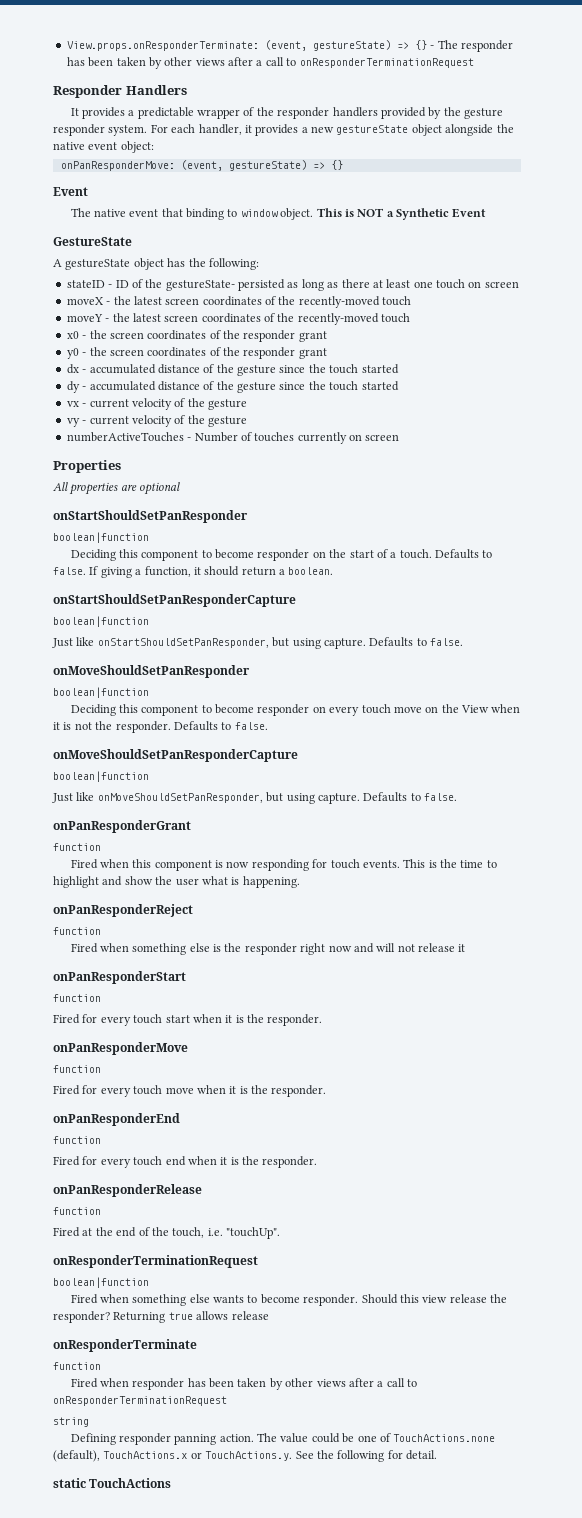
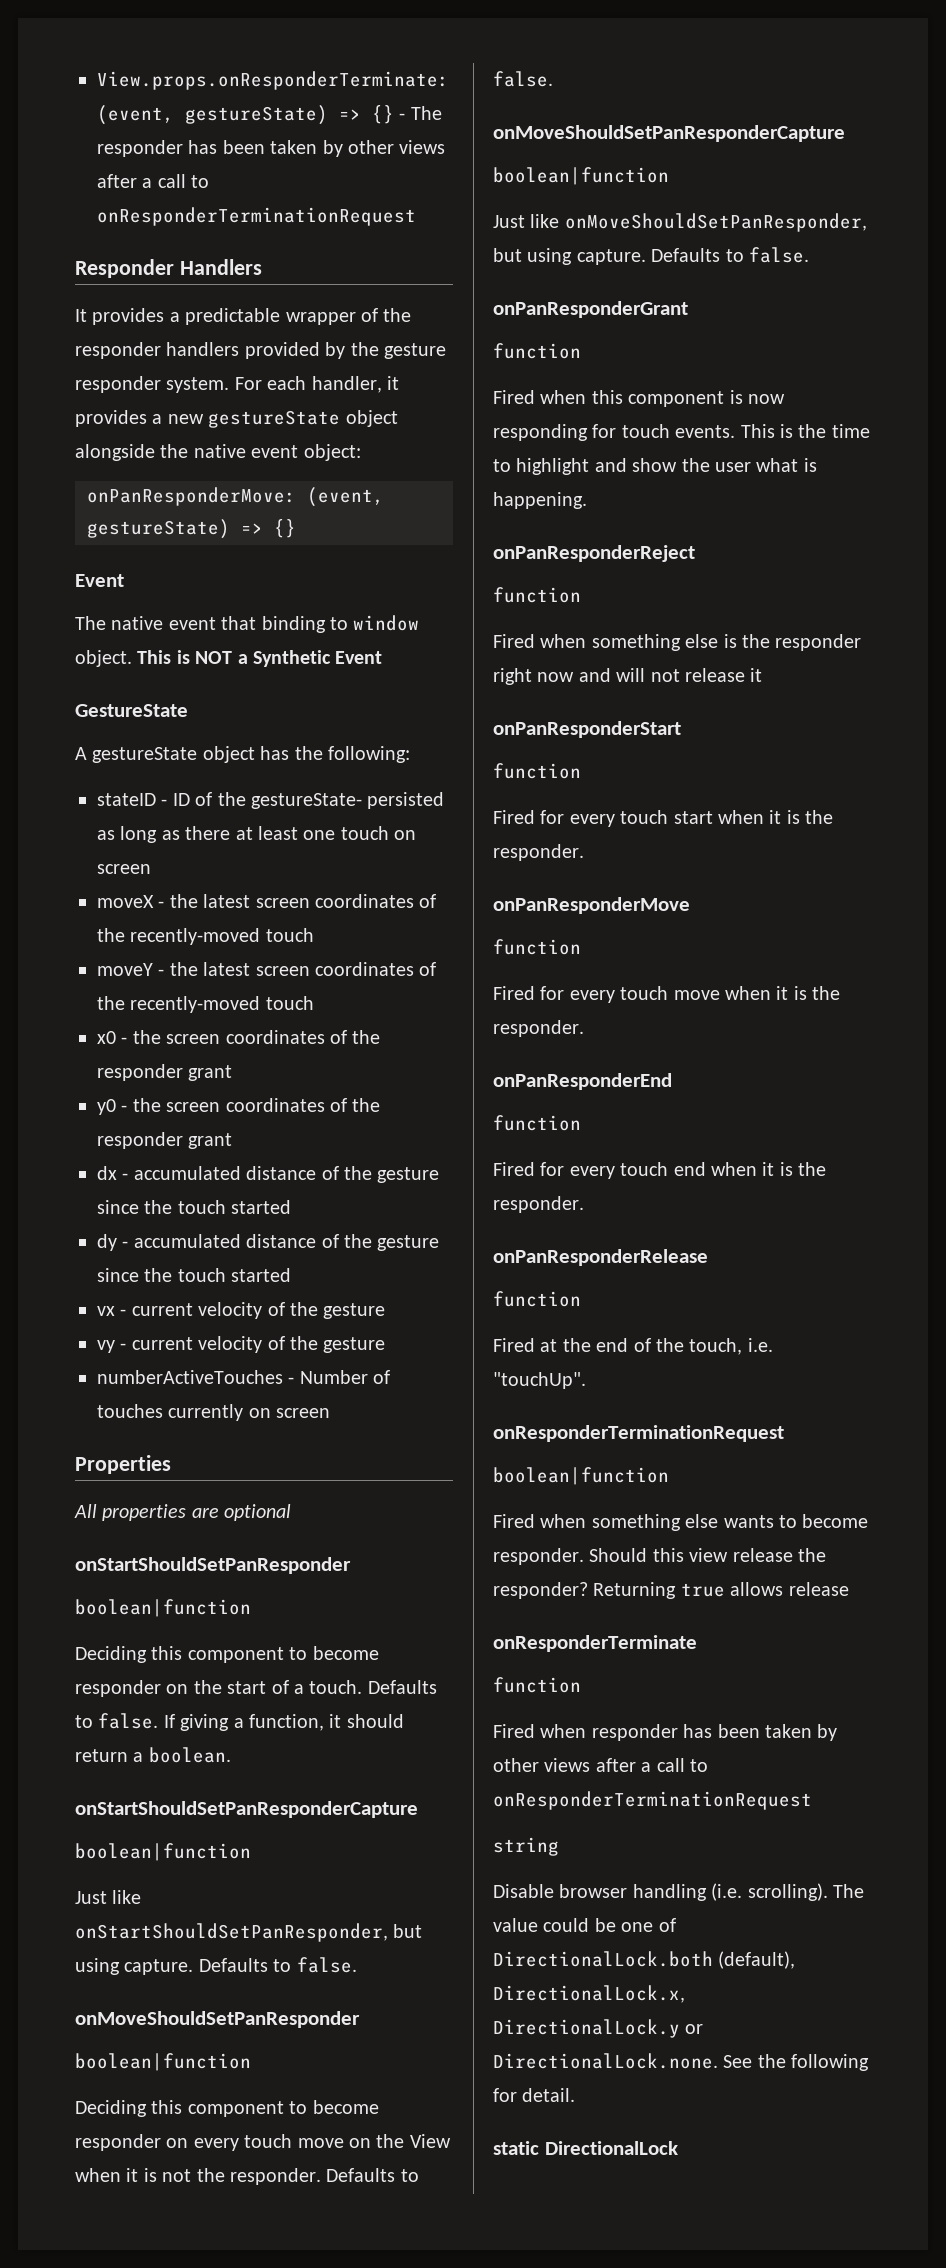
[70,1433,254,1445] Defining responder panning action. -> [493,1883,828,1901] Disable browser handling (i.e. scrolling).
[393,1434,496,1442] [53,1450,293,1462] TouchActions.none (default), TouchActions.x or TouchActions.y. -> [493,1951,796,1969] [493,1985,685,2003] [493,2019,704,2038] [493,2053,718,2069] DirectionalLock.both (default), DirectionalLock.x, DirectionalLock.y or DirectionalLock.none.
[89,1478,172,1488] TouchActions -> [544,2141,678,2155] DirectionalLock

